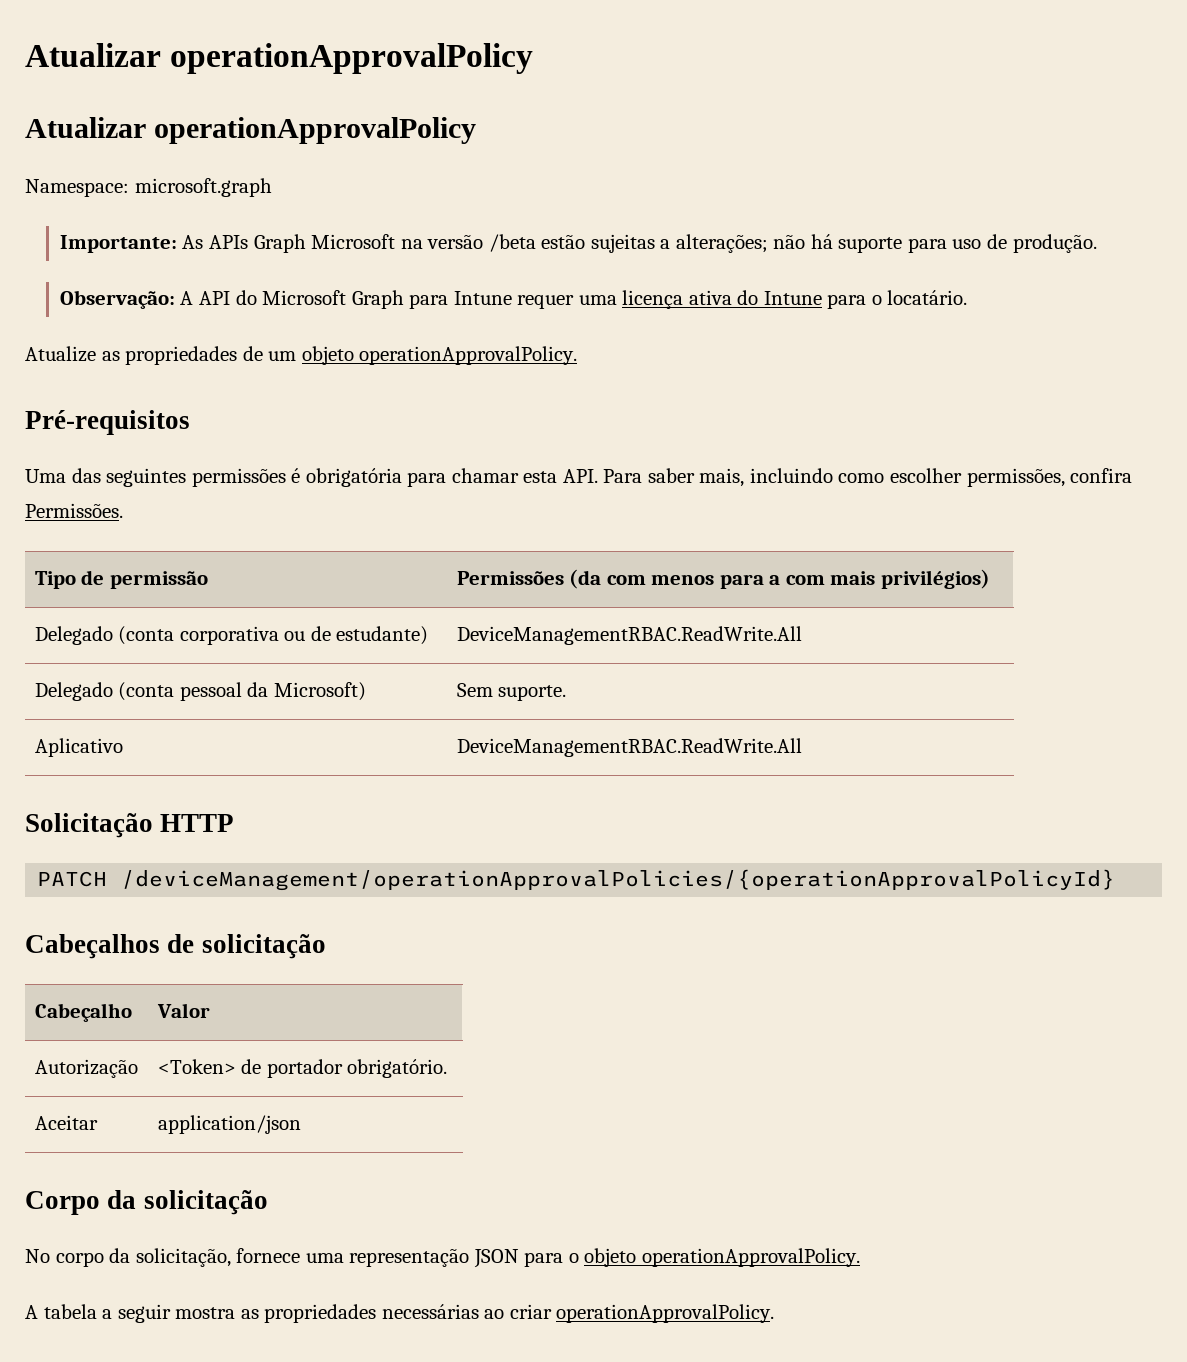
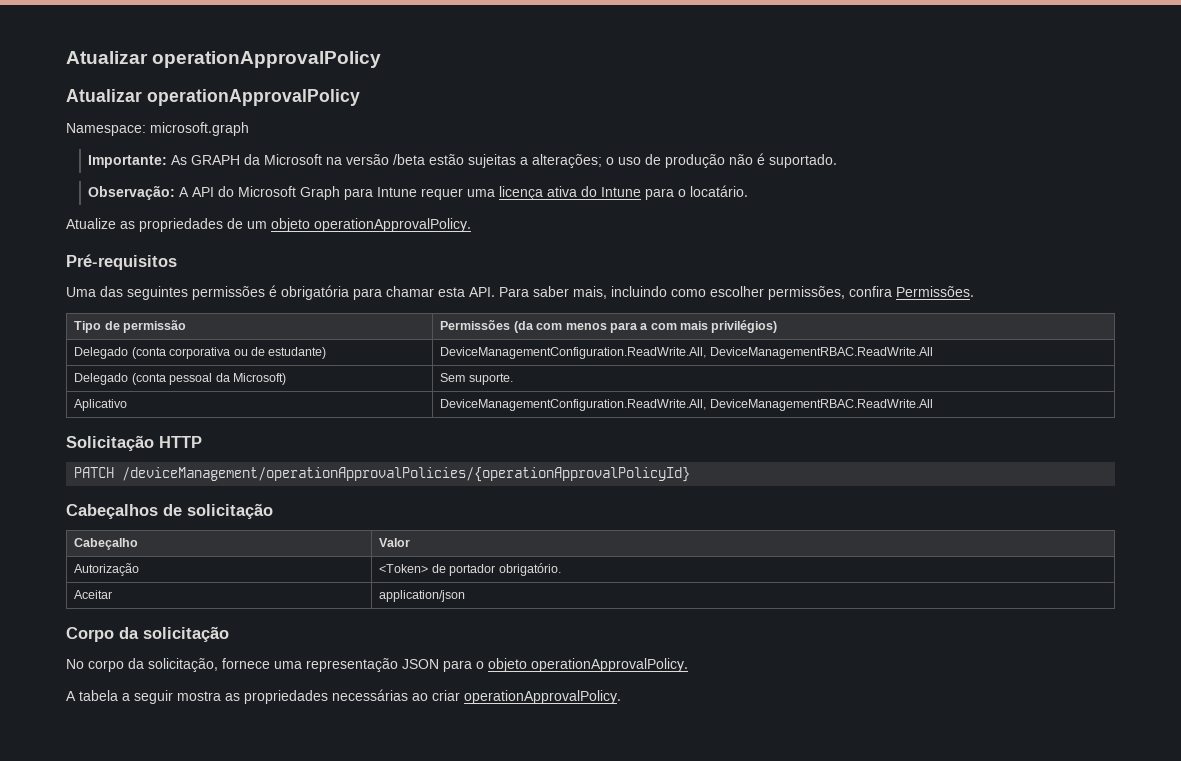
[208,234,306,253] APIs Graph -> [191,154,261,165] GRAPH da
[773,234,1097,253] não há suporte para uso de produção. -> [606,153,838,168] o uso de produção não é suportado.
(429, 635) none -> [440,347,707,359] DeviceManagementConfiguration.ReadWrite.All,
(123, 747) none -> [440,399,707,411] DeviceManagementConfiguration.ReadWrite.All,

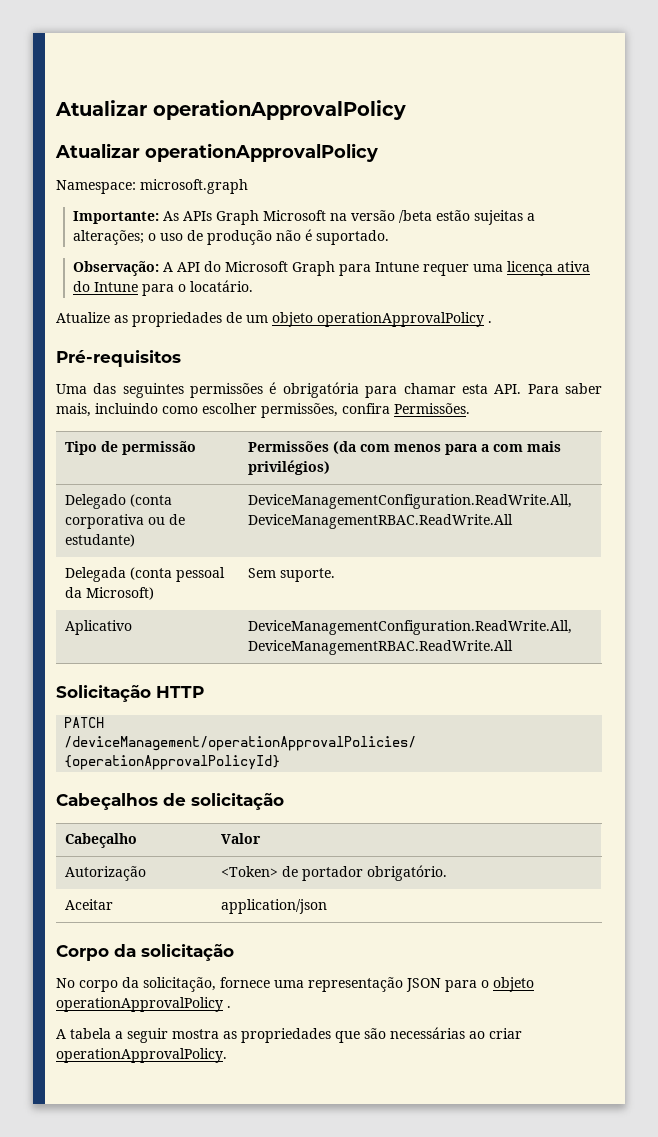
[191,154,261,165] GRAPH da -> [182,210,259,225] APIs Graph
[314,218,471,232] operationApprovalPolicy. -> [317,312,492,327] operationApprovalPolicy .
[74,373,129,385] Delegado -> [64,567,126,582] Delegada
[531,658,688,672] operationApprovalPolicy. -> [56,997,231,1012] operationApprovalPolicy .
(328, 697) none -> [335,1028,386,1043] que são

